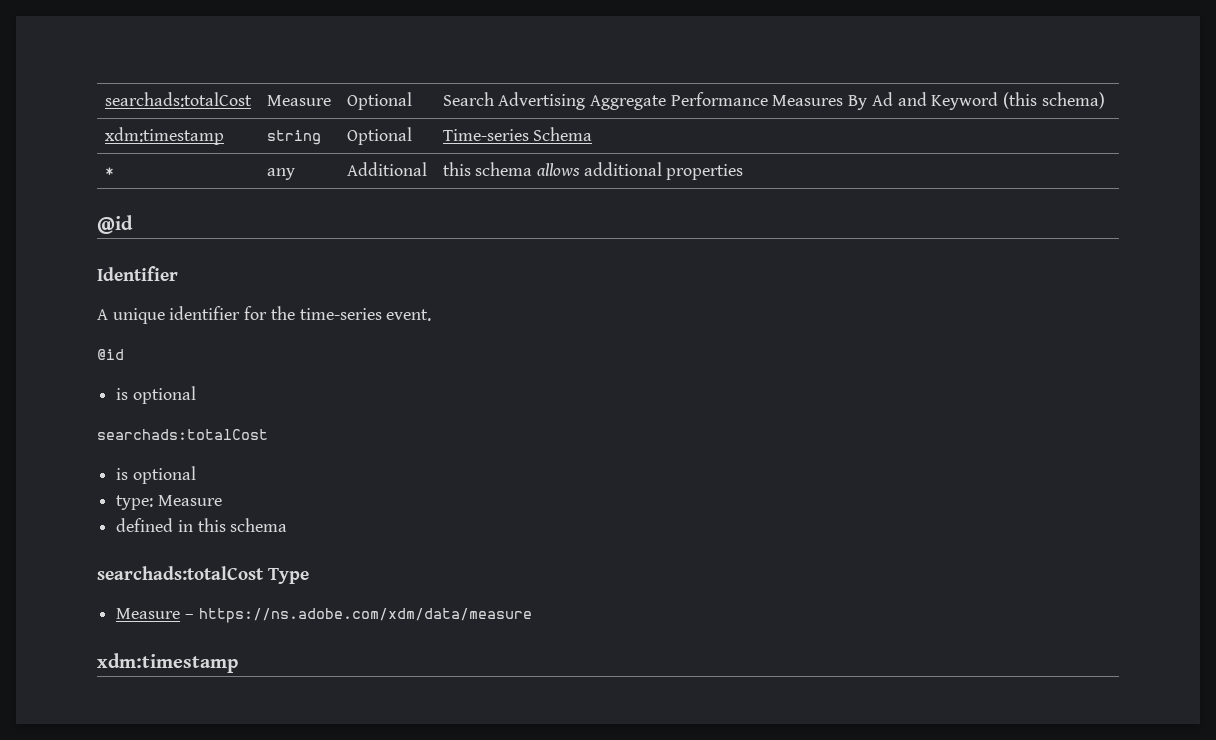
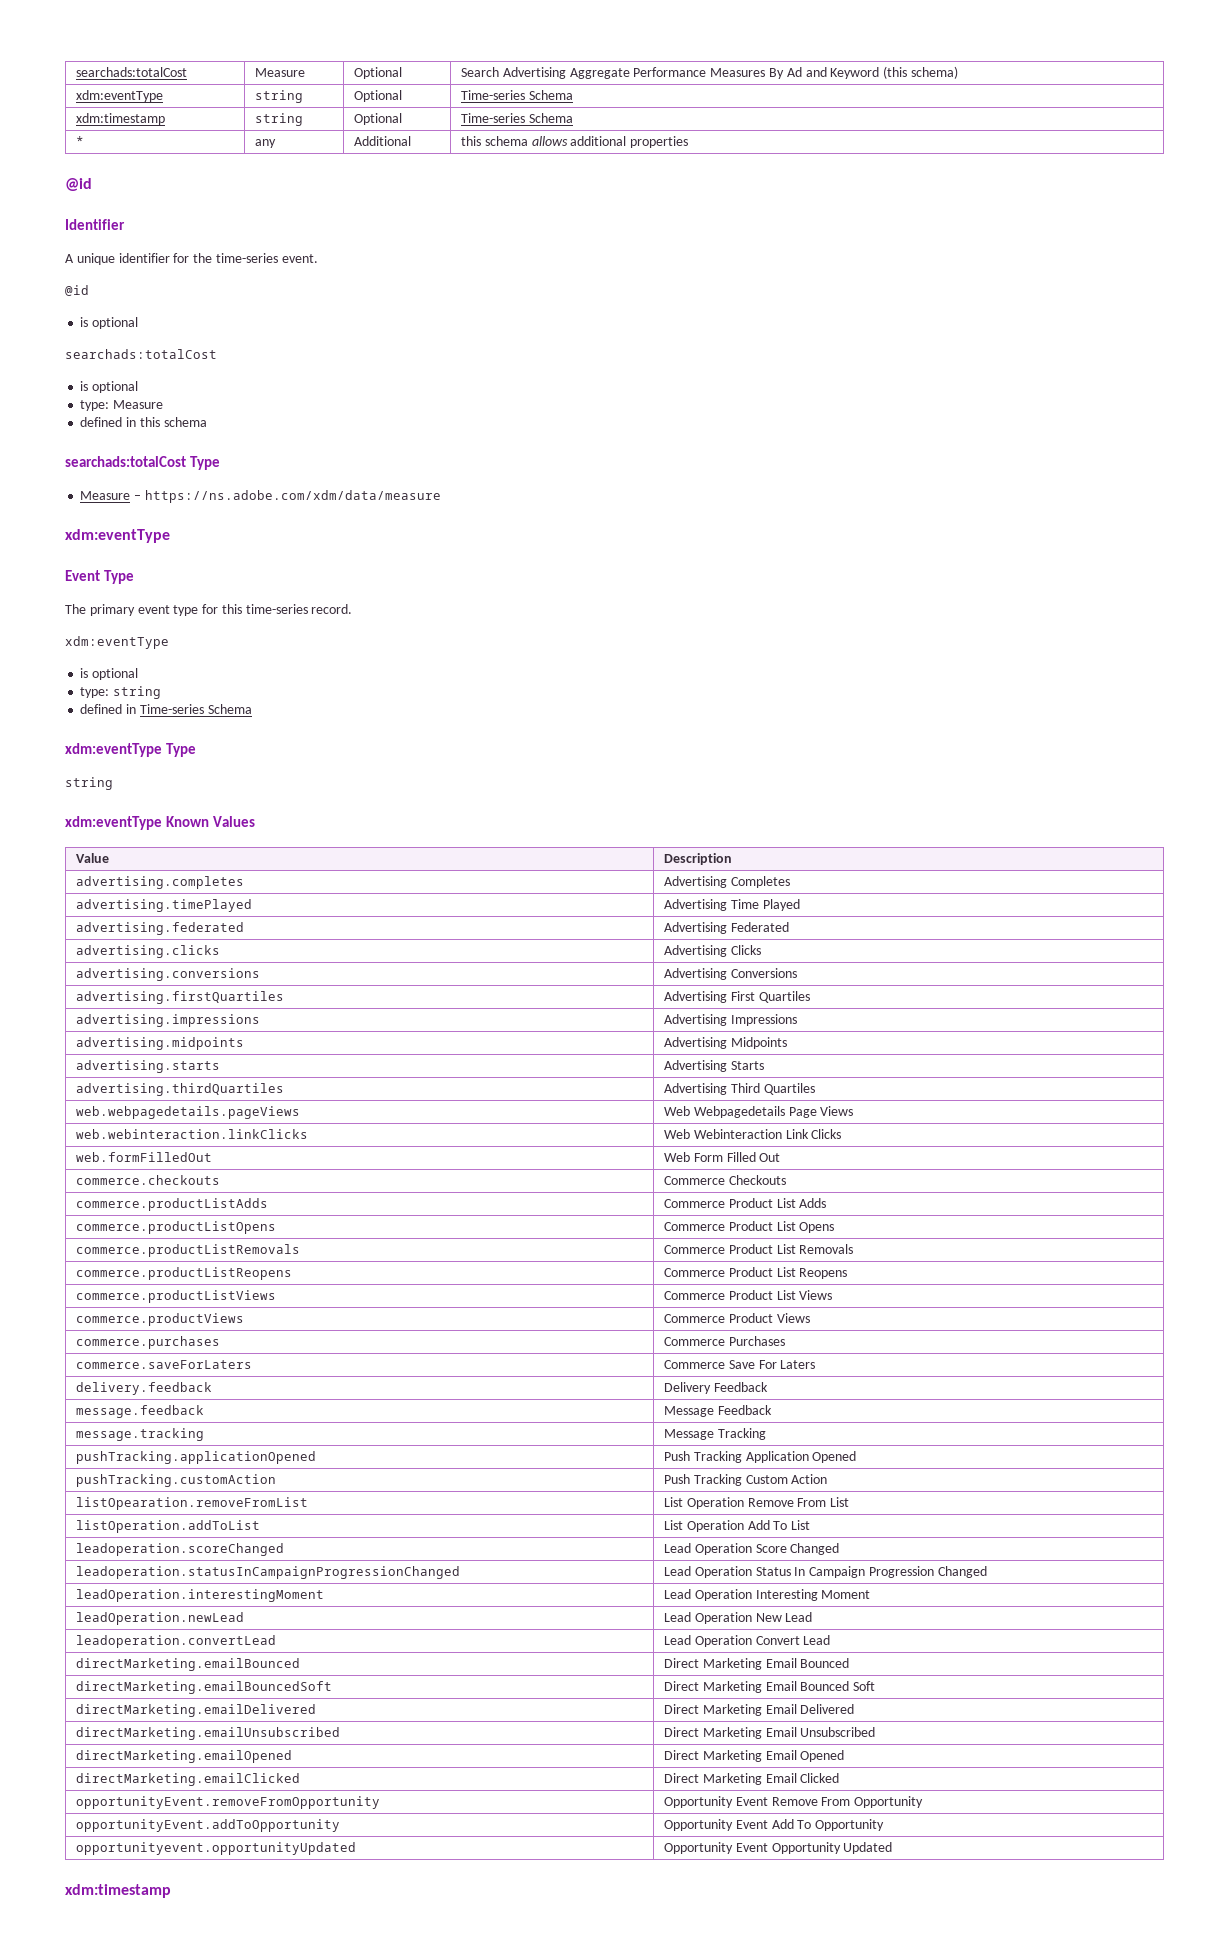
(1105, 100) none -> [76,90,164,102] [255,90,304,103] [354,90,403,102] [461,90,573,100] // xdm:eventType | string | Optional | Time-series Schema
(532, 615) none -> [65,529,170,543] [65,570,134,584] [65,604,353,616] [65,636,169,649] [80,668,139,680] [80,686,162,699] [80,704,252,714] [65,743,196,757] [65,777,113,790] [65,816,255,830] [76,853,110,863] [664,853,733,865] [76,876,245,889] [664,876,790,888] [76,899,253,912] [664,899,800,911] [76,922,245,935] [664,922,789,934] [76,945,221,958] [664,945,761,957] [76,968,261,981] [664,968,797,980] [76,991,285,1004] [664,991,810,1003] [76,1014,261,1027] [664,1014,797,1026] [76,1037,245,1050] [664,1037,787,1049] [76,1060,221,1073] [664,1060,764,1072] [76,1083,285,1096] [664,1083,815,1095] [76,1106,301,1119] [664,1106,854,1118] [76,1129,309,1139] [664,1129,842,1139] [76,1152,213,1162] [664,1152,781,1162] [76,1175,221,1185] [664,1175,786,1185] [76,1198,269,1211] [664,1198,827,1208] [76,1221,277,1234] [664,1221,835,1233] [76,1244,301,1257] [664,1244,854,1254] [76,1267,293,1280] [664,1267,848,1279] [76,1290,277,1303] [664,1290,833,1300] [76,1313,245,1326] [664,1313,810,1323] [76,1336,221,1349] [664,1336,785,1346] [76,1360,253,1369] [664,1360,816,1369] [76,1382,213,1395] [664,1382,768,1394] [76,1405,205,1418] [664,1405,772,1417] [76,1428,205,1441] [664,1428,766,1440] [76,1451,317,1464] [664,1451,857,1463] [76,1474,277,1487] [664,1474,828,1486] [76,1497,309,1510] [664,1497,850,1509] [76,1520,261,1533] [664,1520,811,1532] [76,1543,285,1556] [664,1543,840,1555] [76,1566,461,1579] [664,1566,987,1578] [76,1589,325,1602] [664,1589,871,1601] [76,1612,245,1625] [664,1612,813,1624] [76,1635,277,1648] [664,1635,831,1647] [76,1658,301,1671] [664,1658,850,1670] [76,1681,333,1694] [664,1681,876,1693] [76,1704,317,1717] [664,1704,855,1716] [76,1727,341,1740] [664,1727,876,1739] [76,1750,293,1763] [664,1750,845,1762] [76,1773,301,1786] [664,1773,840,1785] [76,1796,381,1809] [664,1796,924,1808] [76,1819,341,1832] [664,1819,885,1831] [76,1842,357,1855] [664,1842,893,1854] // xdm:eventType // Event Type // The primary event type for this time-series record. // xdm:eventType // is optional // type: string // defined in Time-series Schema // xdm:eventType Type // string // xdm:eventType Known Values // Value | Description // advertising.completes | Advertising Completes // advertising.timePlayed | Advertising Time Played // advertising.federated | Advertising Federated // advertising.clicks | Advertising Clicks // advertising.conversions | Advertising Conversions // advertising.firstQuartiles | Advertising First Quartiles // advertising.impressions | Advertising Impressions // advertising.midpoints | Advertising Midpoints // advertising.starts | Advertising Starts // advertising.thirdQuartiles | Advertising Third Quartiles // web.webpagedetails.pageViews | Web Webpagedetails Page Views // web.webinteraction.linkClicks | Web Webinteraction Link Clicks // web.formFilledOut | Web Form Filled Out // commerce.checkouts | Commerce Checkouts // commerce.productListAdds | Commerce Product List Adds // commerce.productListOpens | Commerce Product List Opens // commerce.productListRemovals | Commerce Product List Removals // commerce.productListReopens | Commerce Product List Reopens // commerce.productListViews | Commerce Product List Views // commerce.productViews | Commerce Product Views // commerce.purchases | Commerce Purchases // commerce.saveForLaters | Commerce Save For Laters // delivery.feedback | Delivery Feedback // message.feedback | Message Feedback // message.tracking | Message Tracking // pushTracking.applicationOpened | Push Tracking Application Opened // pushTracking.customAction | Push Tracking Custom Action // listOpearation.removeFromList | List Operation Remove From List // listOperation.addToList | List Operation Add To List // leadoperation.scoreChanged | Lead Operation Score Changed // leadoperation.statusInCampaignProgressionChanged | Lead Operation Status In Campaign Progression Changed // leadOperation.interestingMoment | Lead Operation Interesting Moment // leadOperation.newLead | Lead Operation New Lead // leadoperation.convertLead | Lead Operation Convert Lead // directMarketing.emailBounced | Direct Marketing Email Bounced // directMarketing.emailBouncedSoft | Direct Marketing Email Bounced Soft // directMarketing.emailDelivered | Direct Marketing Email Delivered // directMarketing.emailUnsubscribed | Direct Marketing Email Unsubscribed // directMarketing.emailOpened | Direct Marketing Email Opened // directMarketing.emailClicked | Direct Marketing Email Clicked // opportunityEvent.removeFromOpportunity | Opportunity Event Remove From Opportunity // opportunityEvent.addToOpportunity | Opportunity Event Add To Opportunity // opportunityevent.opportunityUpdated | Opportunity Event Opportunity Updated

